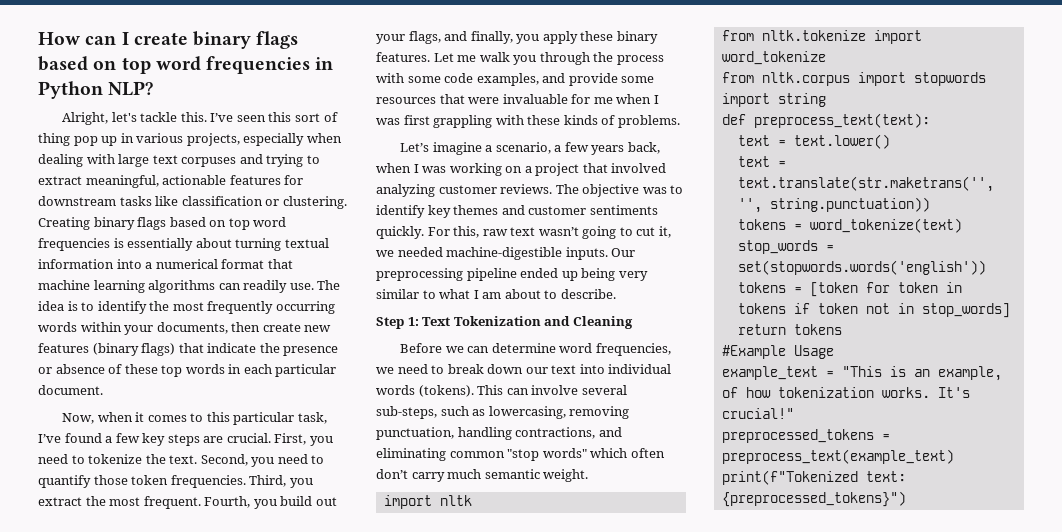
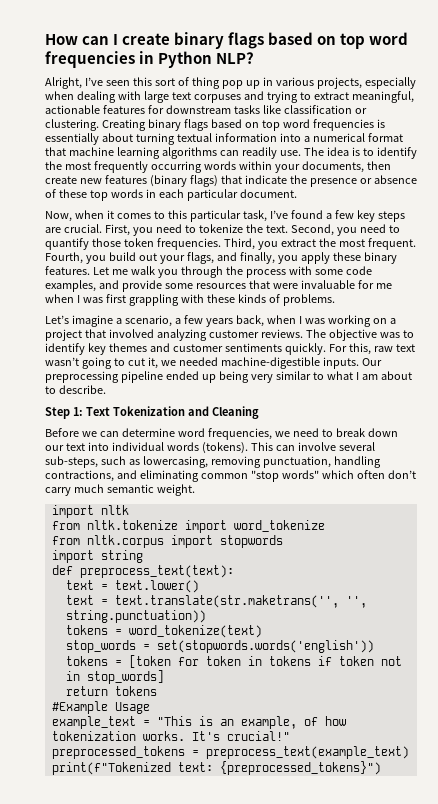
[111,112,207,122] let's tackle this. -> (82, 83) none

